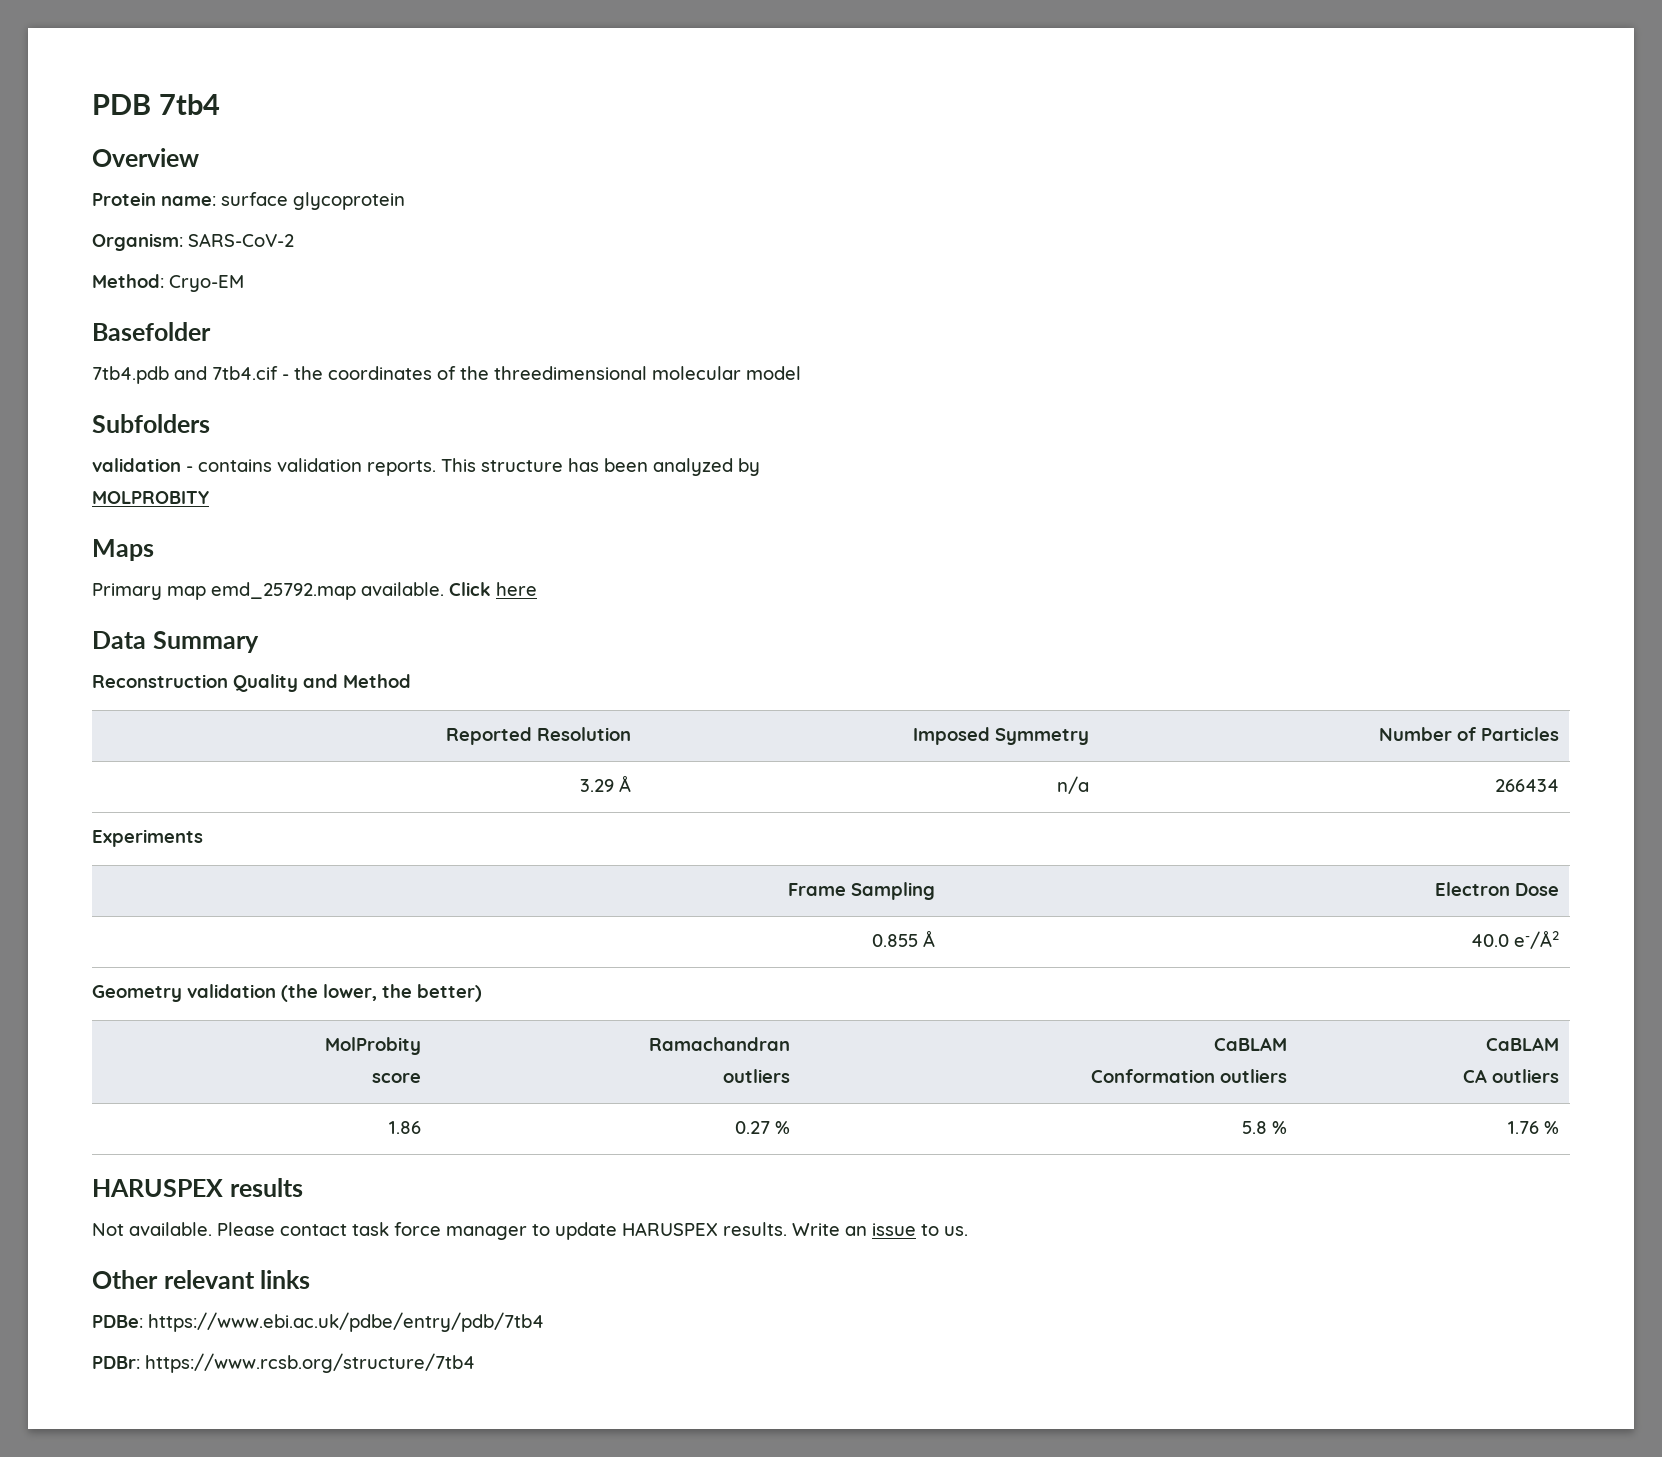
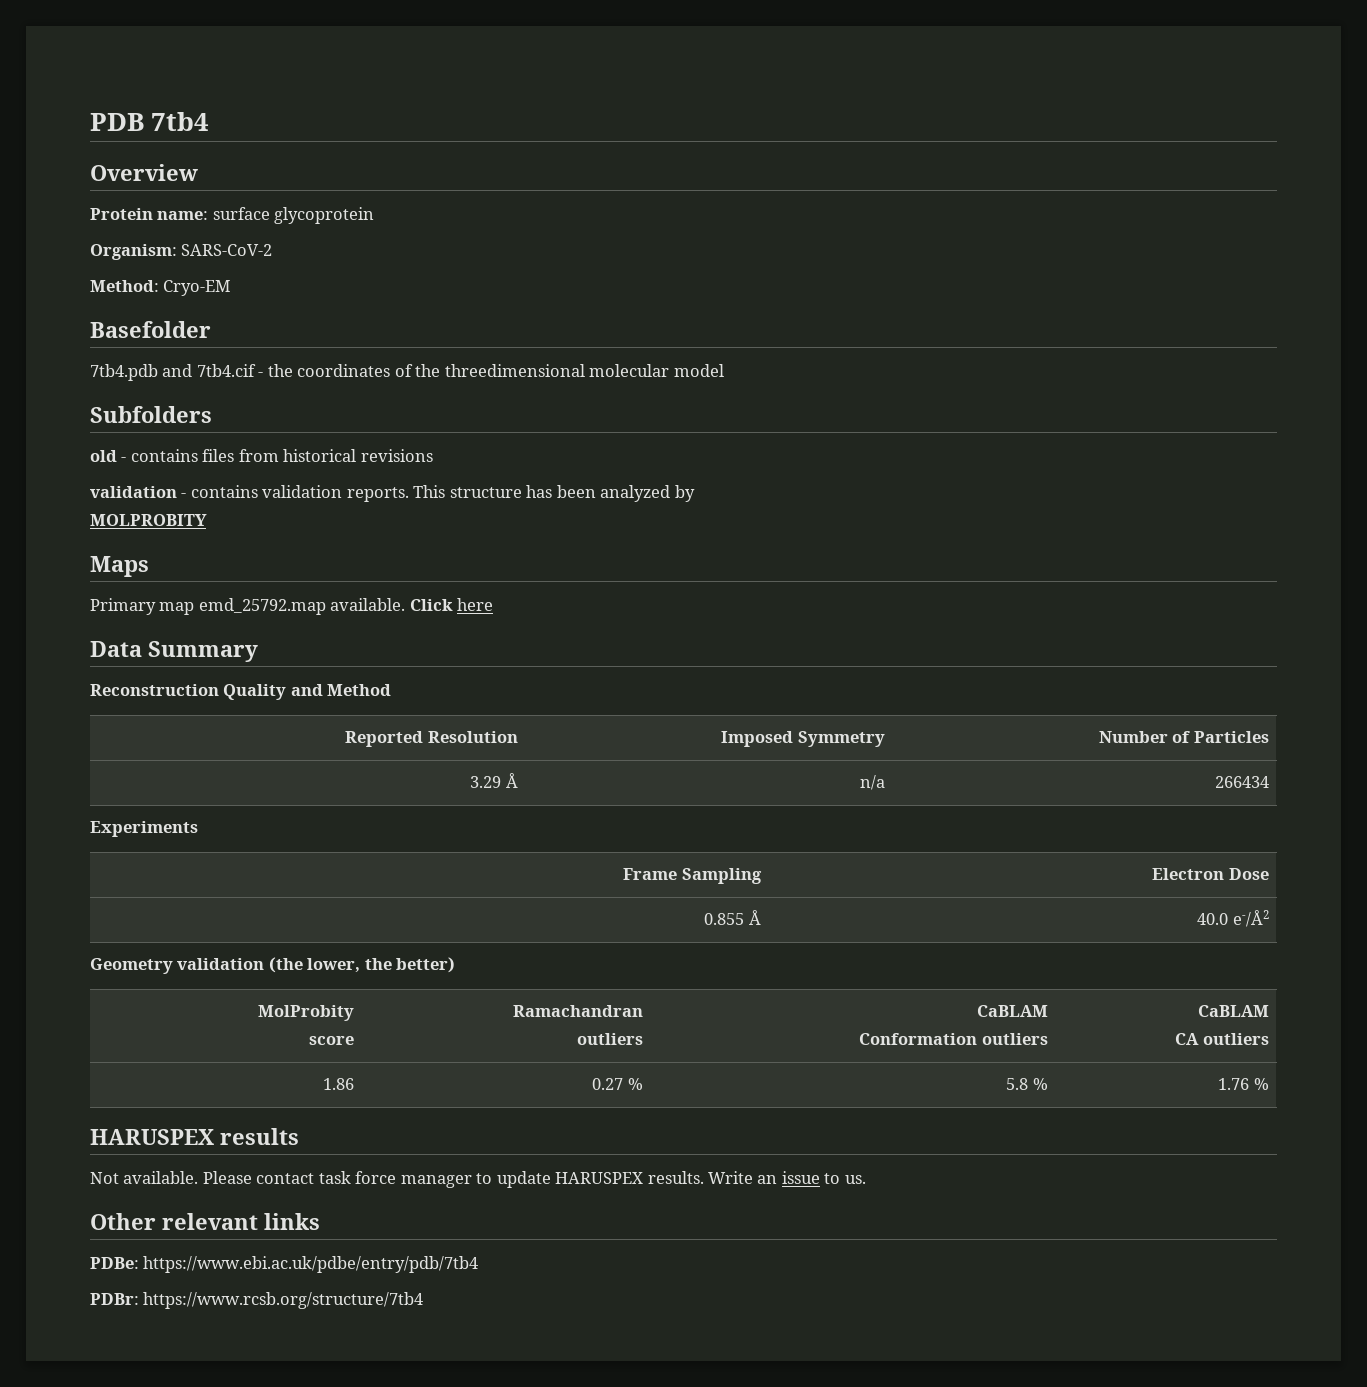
(210, 423) none -> [90,449,433,462] // old - contains files from historical revisions

